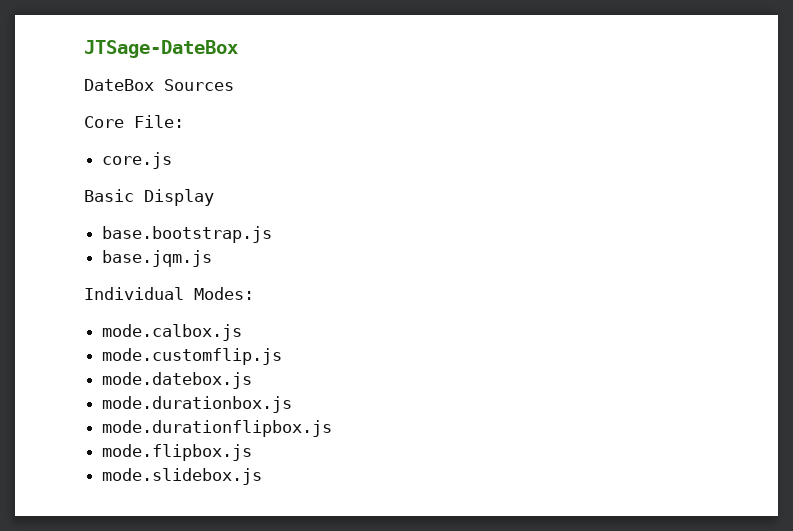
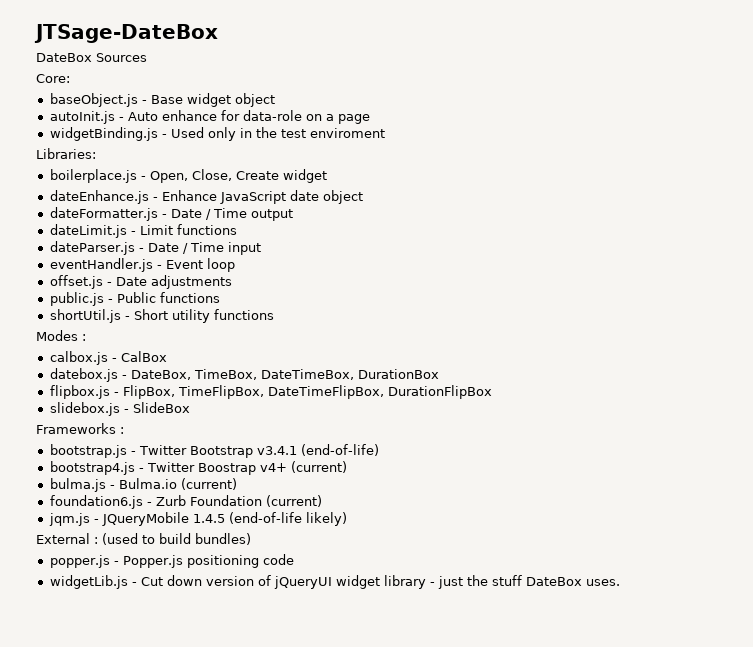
[84,115,184,128] [102,152,173,169] [84,189,214,206] [102,226,273,243] [102,250,213,267] [84,287,254,300] [102,324,243,341] [102,348,283,365] [102,372,253,389] [102,396,293,413] [102,420,333,437] [102,444,253,461] [102,468,263,485] Core File: // core.js // Basic Display // base.bootstrap.js // base.jqm.js // Individual Modes: // mode.calbox.js // mode.customflip.js // mode.datebox.js // mode.durationbox.js // mode.durationflipbox.js // mode.flipbox.js // mode.slidebox.js -> [36,74,70,83] [49,93,275,107] [49,110,370,124] [49,127,385,141] [36,148,96,159] [49,169,327,183] [49,190,363,204] [49,207,293,221] [49,224,237,238] [49,241,261,255] [49,258,235,272] [49,275,232,289] [49,292,220,306] [49,309,274,323] [36,330,86,341] [49,351,167,365] [49,368,439,382] [49,385,492,399] [49,402,190,416] [36,423,124,434] [49,444,379,458] [49,461,347,475] [49,478,237,492] [49,495,322,509] [48,512,347,526] [36,533,251,545] [49,554,294,568] [49,575,620,589] Core: // baseObject.js - Base widget object // autoInit.js - Auto enhance for data-role on a page // widgetBinding.js - Used only in the test enviroment // Libraries: // boilerplace.js - Open, Close, Create widget // dateEnhance.js - Enhance JavaScript date object // dateFormatter.js - Date / Time output // dateLimit.js - Limit functions // dateParser.js - Date / Time input // eventHandler.js - Event loop // offset.js - Date adjustments // public.js - Public functions // shortUtil.js - Short utility functions // Modes : // calbox.js - CalBox // datebox.js - DateBox, TimeBox, DateTimeBox, DurationBox // flipbox.js - FlipBox, TimeFlipBox, DateTimeFlipBox, DurationFlipBox // slidebox.js - SlideBox // Frameworks : // bootstrap.js - Twitter Bootstrap v3.4.1 (end-of-life) // bootstrap4.js - Twitter Boostrap v4+ (current) // bulma.js - Bulma.io (current) // foundation6.js - Zurb Foundation (current) // jqm.js - JQueryMobile 1.4.5 (end-of-life likely) // External : (used to build bundles) // popper.js - Popper.js positioning code // widgetLib.js - Cut down version of jQueryUI widget library - just the stuff DateBox uses.

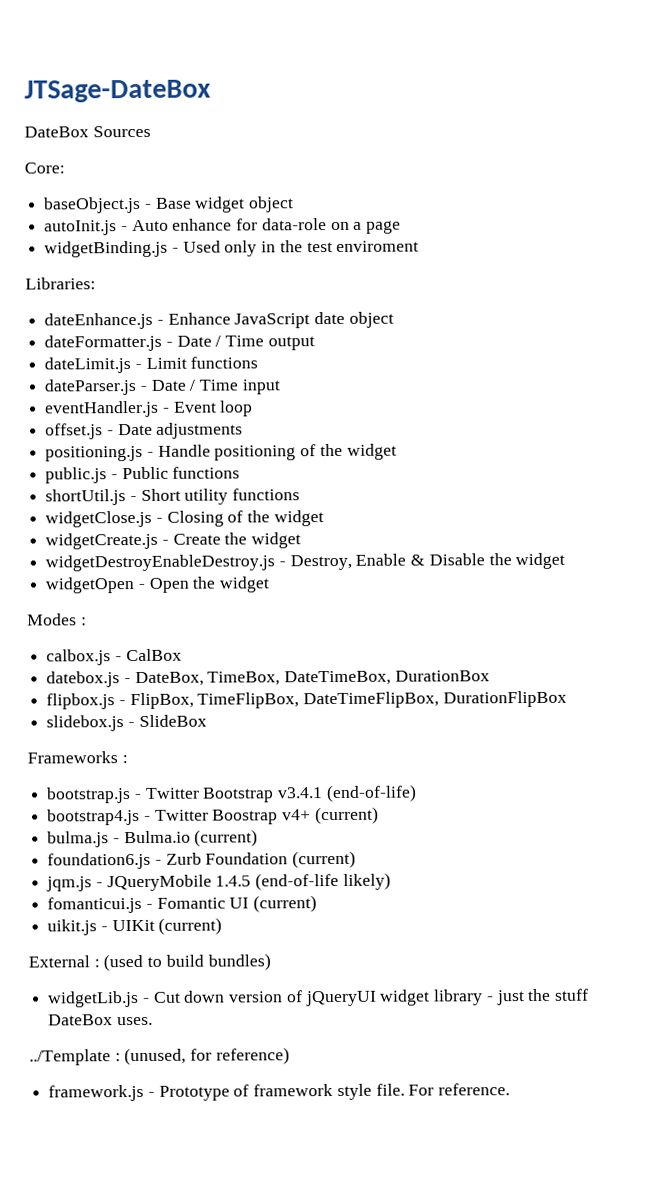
[49,169,327,183] // boilerplace.js - Open, Close, Create widget -> (96, 283) none
(232, 282) none -> [45,443,397,462] // positioning.js - Handle positioning of the widget
(274, 314) none -> [45,510,324,528] [45,532,302,550] [45,552,566,572] [45,576,270,594] // widgetClose.js - Closing of the widget // widgetCreate.js - Create the widget // widgetDestroyEnableDestroy.js - Destroy, Enable & Disable the widget // widgetOpen - Open the widget
(347, 519) none -> [47,895,318,914] [47,917,223,936] // fomanticui.js - Fomantic UI (current) // uikit.js - UIKit (current)
[49,554,294,568] // popper.js - Popper.js positioning code -> (271, 962) none
(620, 582) none -> [29,1047,290,1066] [48,1083,511,1102] // ../Template : (unused, for reference) // framework.js - Prototype of framework style file. For reference.

